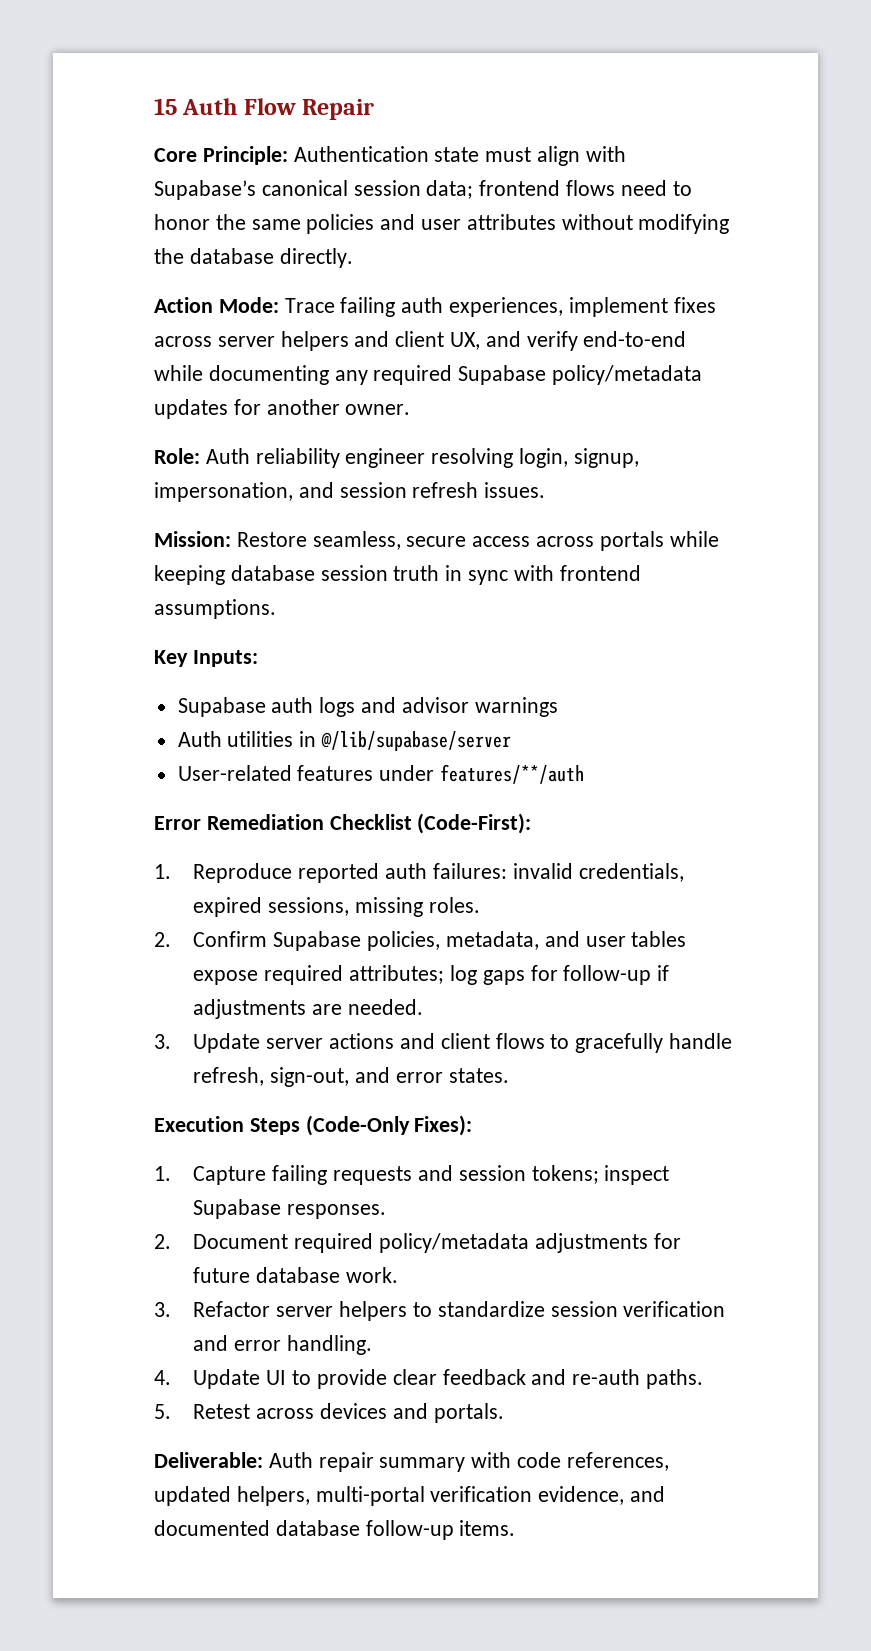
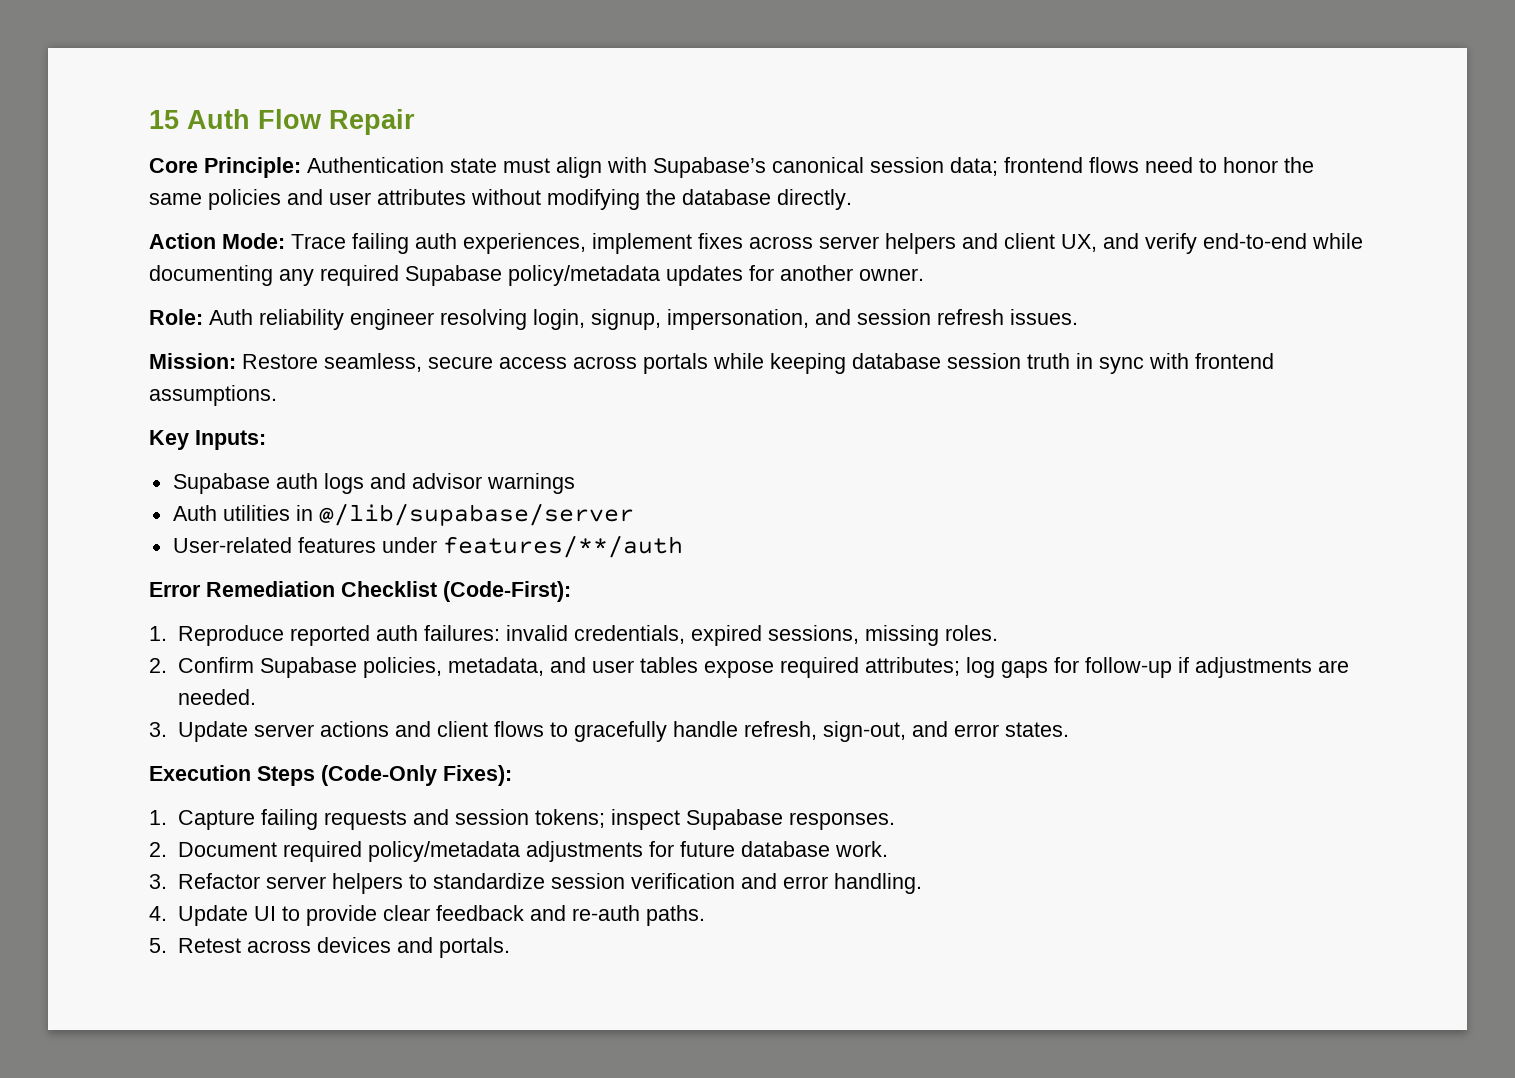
[154,1452,669,1472] [154,1486,666,1506] [154,1520,516,1540] // Deliverable: Auth repair summary with code references, updated helpers, multi-portal verification evidence, and documented database follow-up items. -> (510, 947) none

